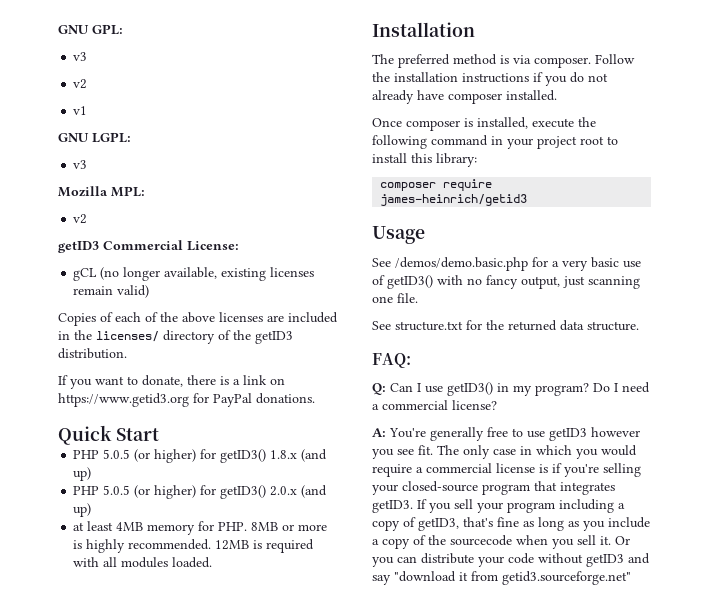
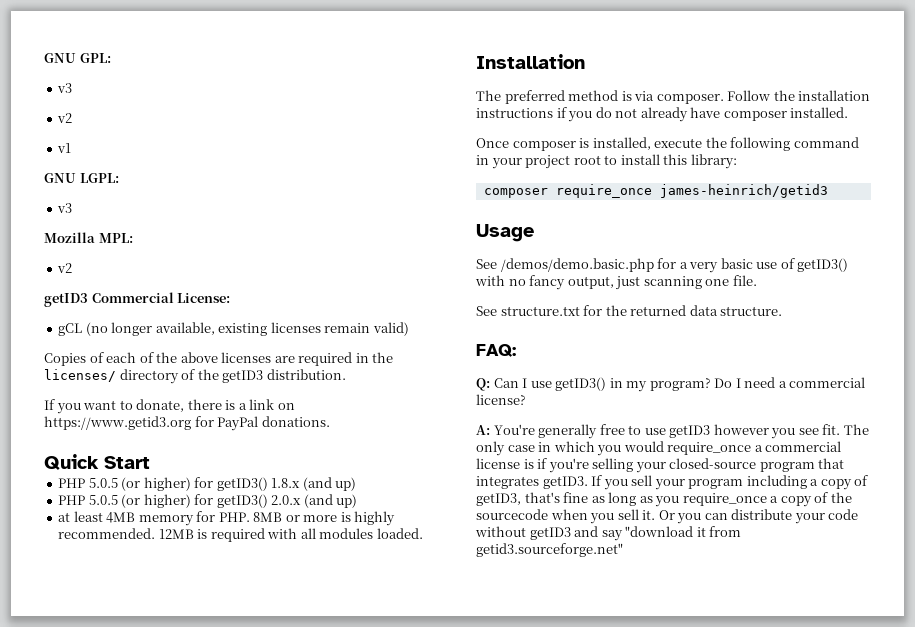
[288,312,338,323] included -> [298,352,353,366] required
[443,179,493,191] require -> [555,184,652,198] require_once
[372,464,412,477] require -> [667,442,752,455] require_once
[608,517,650,528] include -> [682,493,767,506] require_once

